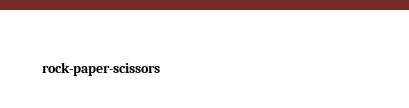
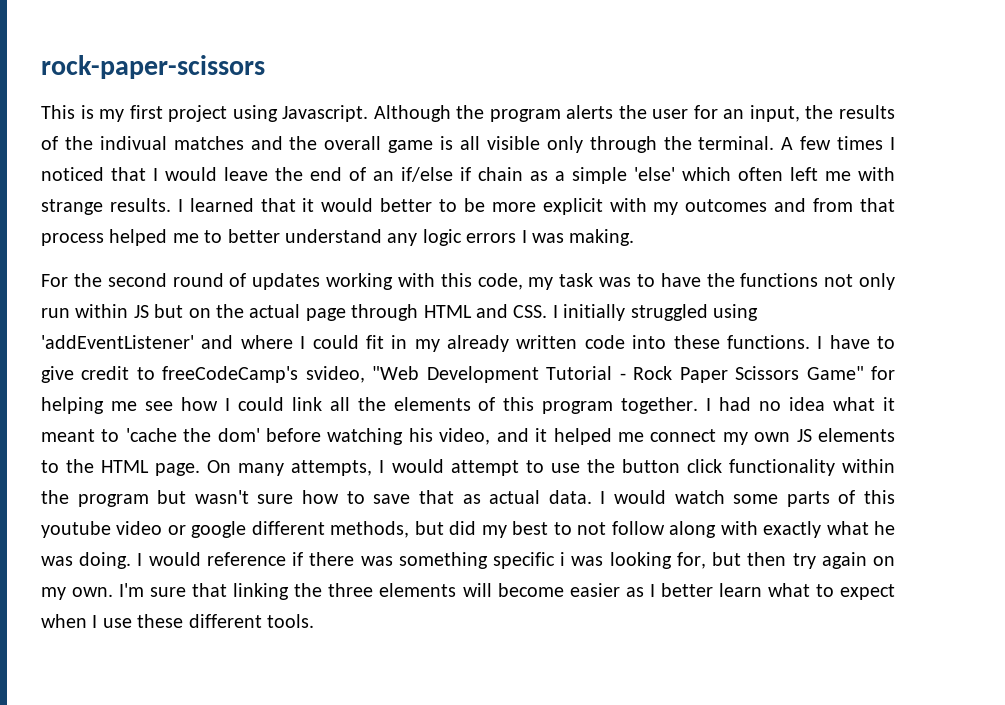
(160, 69) none -> [41,105,895,122] [41,136,896,153] [41,167,895,184] [41,198,895,215] [41,229,635,246] [41,273,896,290] [41,304,758,321] [41,335,895,352] [41,366,895,383] [41,397,895,414] [41,428,895,445] [41,459,895,476] [41,490,895,507] [41,521,896,538] [41,552,895,569] [41,583,895,600] [41,614,314,628] // This is my first project using Javascript. Although the program alerts the user for an input, the results of the indivual matches and the overall game is all visible only through the terminal. A few times I noticed that I would leave the end of an if/else if chain as a simple 'else' which often left me with strange results. I learned that it would better to be more explicit with my outcomes and from that process helped me to better understand any logic errors I was making. // For the second round of updates working with this code, my task was to have the functions not only run within JS but on the actual page through HTML and CSS. I initially struggled using 'addEventListener' and where I could fit in my already written code into these functions. I have to give credit to freeCodeCamp's svideo, "Web Development Tutorial - Rock Paper Scissors Game" for helping me see how I could link all the elements of this program together. I had no idea what it meant to 'cache the dom' before watching his video, and it helped me connect my own JS elements to the HTML page. On many attempts, I would attempt to use the button click functionality within the program but wasn't sure how to save that as actual data. I would watch some parts of this youtube video or google different methods, but did my best to not follow along with exactly what he was doing. I would reference if there was something specific i was looking for, but then try again on my own. I'm sure that linking the three elements will become easier as I better learn what to expect when I use these different tools.

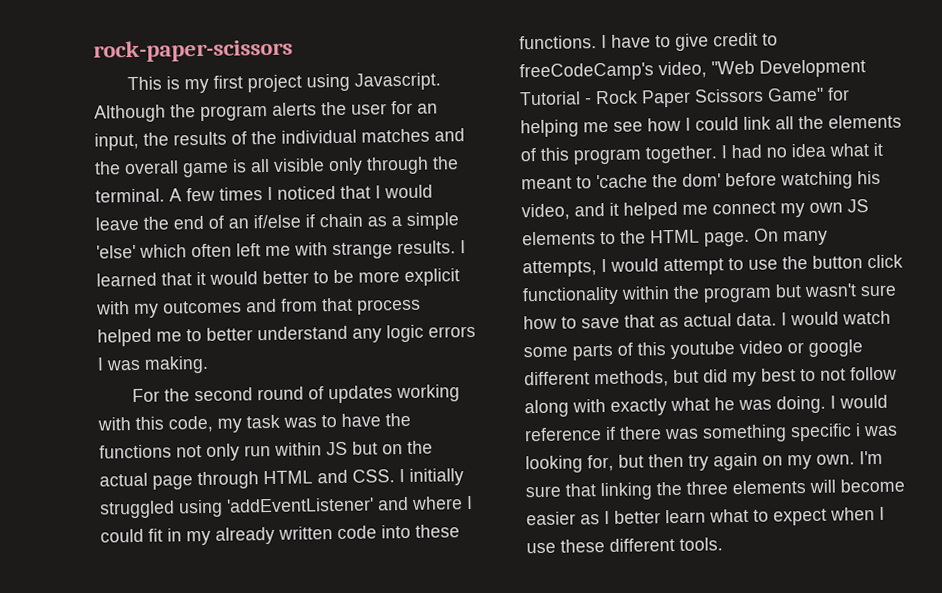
[99,136,167,150] indivual -> [281,129,357,144] individual
[305,366,365,383] svideo, -> [658,61,707,79] video,

